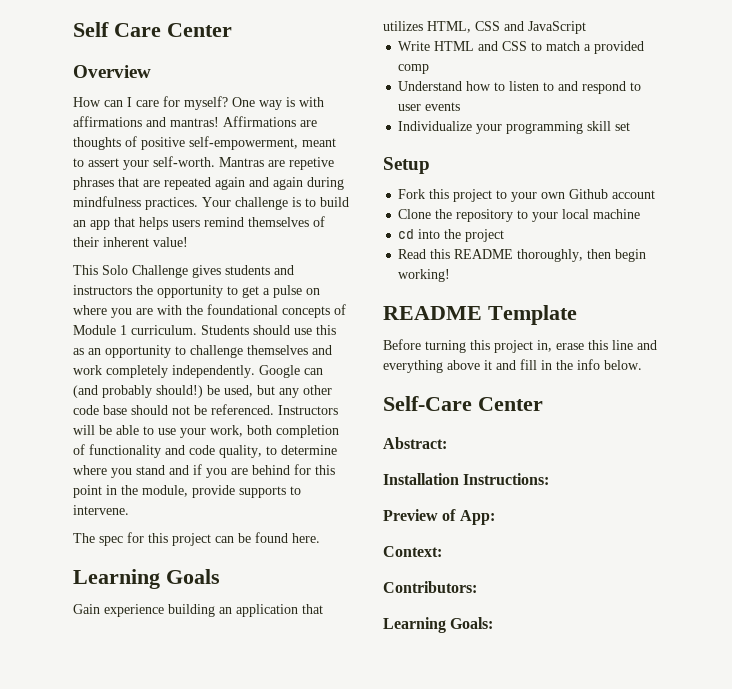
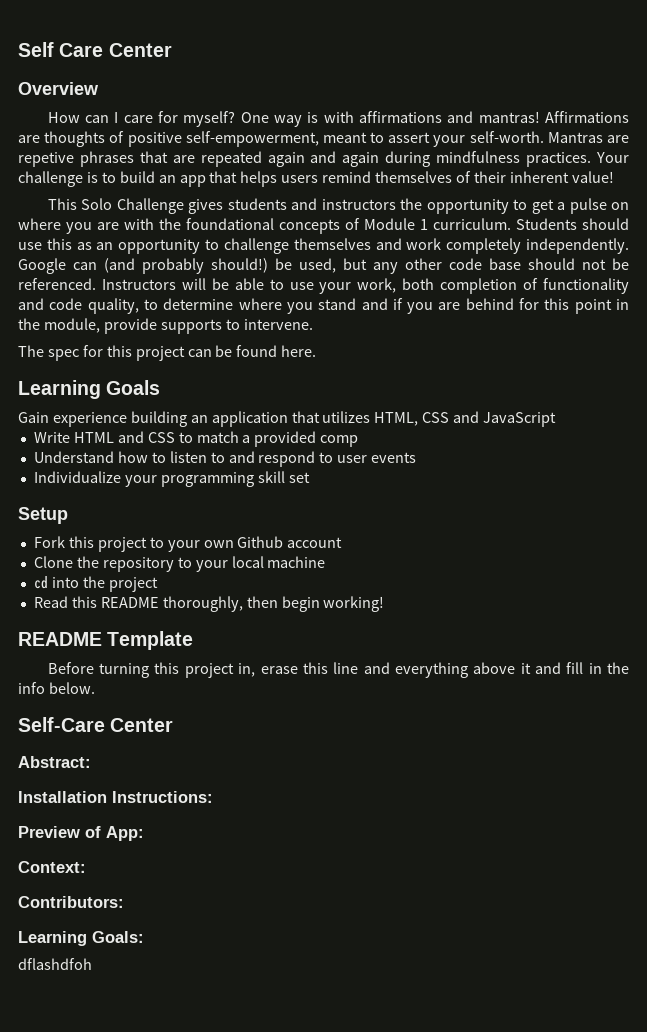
(494, 623) none -> [18,958,92,970] // dflashdfoh

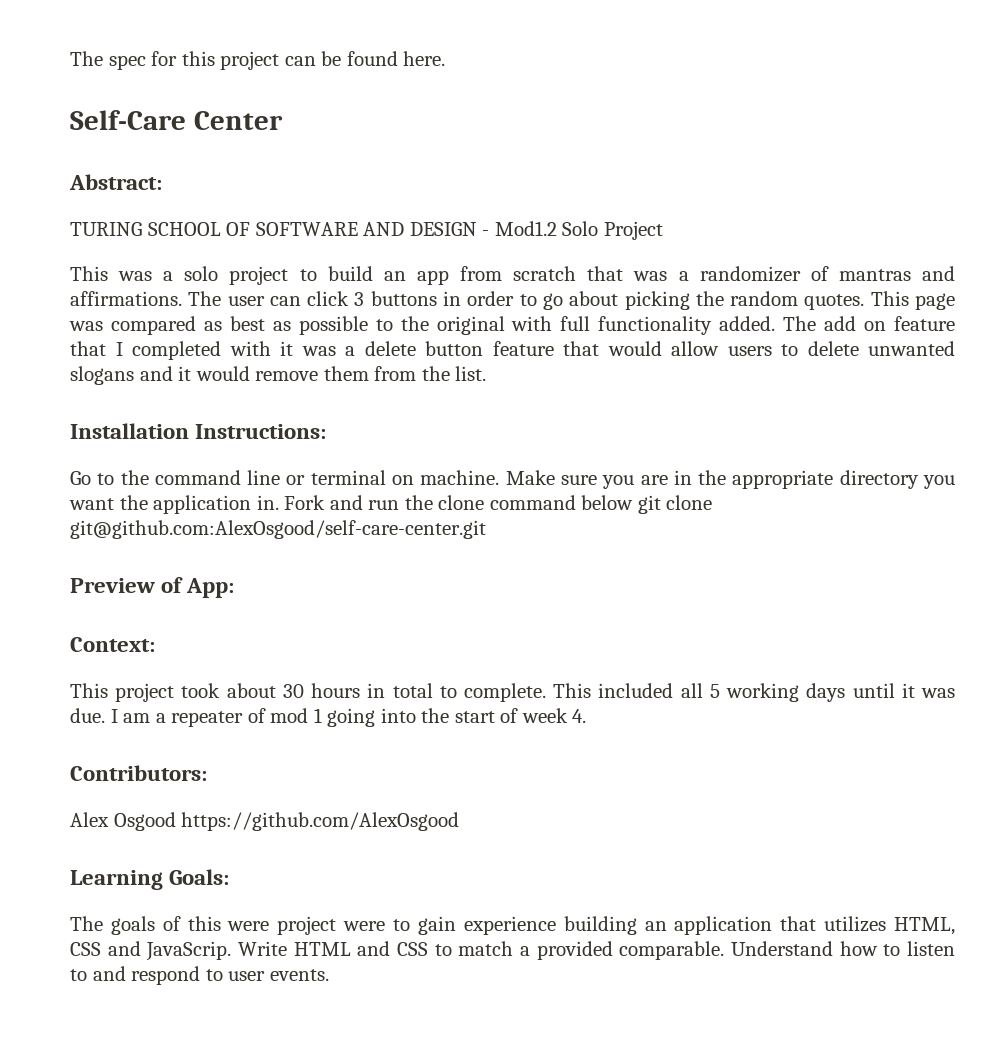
[18,42,172,57] [18,82,99,95] [47,111,629,127] [18,131,629,147] [18,151,629,167] [18,171,614,187] [47,198,630,214] [18,218,629,234] [18,238,629,254] [18,258,629,274] [18,278,630,294] [18,298,629,314] [18,318,313,334] Self Care Center // Overview // How can I care for myself? One way is with affirmations and mantras! Affirmations are thoughts of positive self-empowerment, meant to assert your self-worth. Mantras are repetive phrases that are repeated again and again during mindfulness practices. Your challenge is to build an app that helps users remind themselves of their inherent value! // This Solo Challenge gives students and instructors the opportunity to get a pulse on where you are with the foundational concepts of Module 1 curriculum. Students should use this as an opportunity to challenge themselves and work completely independently. Google can (and probably should!) be used, but any other code base should not be referenced. Instructors will be able to use your work, both completion of functionality and code quality, to determine where you stand and if you are behind for this point in the module, provide supports to intervene. // -> (70, 58) none
[18,380,161,399] [18,412,49,423] Learning Goals // Gain -> [70,110,283,130] [69,174,162,190] [70,221,663,240] [70,266,956,285] [70,291,955,310] [69,316,955,335] [70,341,955,360] [70,366,487,385] [70,423,327,439] [70,470,955,489] [69,495,713,514] [70,520,486,539] [70,577,235,598] [70,637,155,652] [70,683,955,702] [70,708,587,727] [70,765,207,781] [70,812,460,831] [70,869,230,890] [70,916,456,935] Self-Care Center // Abstract: // TURING SCHOOL OF SOFTWARE AND DESIGN - Mod1.2 Solo Project // This was a solo project to build an app from scratch that was a randomizer of mantras and affirmations. The user can click 3 buttons in order to go about picking the random quotes. This page was compared as best as possible to the original with full functionality added. The add on feature that I completed with it was a delete button feature that would allow users to delete unwanted slogans and it would remove them from the list. // Installation Instructions: // Go to the command line or terminal on machine. Make sure you are in the appropriate directory you want the application in. Fork and run the clone command below git clone git@github.com:AlexOsgood/self-care-center.git // Preview of App: // Context: // This project took about 30 hours in total to complete. This included all 5 working days until it was due. I am a repeater of mod 1 going into the start of week 4. // Contributors: // Alex Osgood https://github.com/AlexOsgood // Learning Goals: // The goals of this were project were to gain
[483,412,557,427] JavaScript // -> [146,941,232,961] JavaScrip.
[320,435,359,447] comp // -> [619,941,725,960] comparable.
[371,452,417,463] [33,471,310,487] [18,507,68,524] [33,536,343,552] [33,556,326,572] [33,576,158,592] [33,596,385,612] [18,631,194,650] [47,662,629,678] [18,682,95,694] [18,717,174,732] [18,756,91,768] [18,791,213,803] [18,826,144,841] [18,861,86,873] [18,896,124,908] [18,931,144,946] [18,958,92,970] events // Individualize your programming skill set // Setup // Fork this project to your own Github account // Clone the repository to your local machine // cd into the project // Read this README thoroughly, then begin working! // README Template // Before turning this project in, erase this line and everything above it and fill in the info below. // Self-Care Center // Abstract: // Installation Instructions: // Preview of App: // Context: // Contributors: // Learning Goals: // dflashdfoh -> [269,969,329,981] events.

